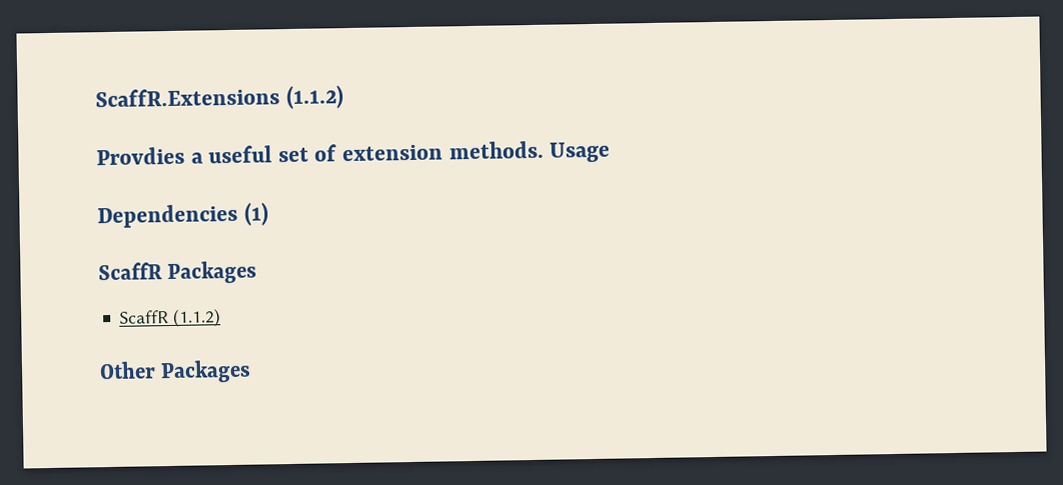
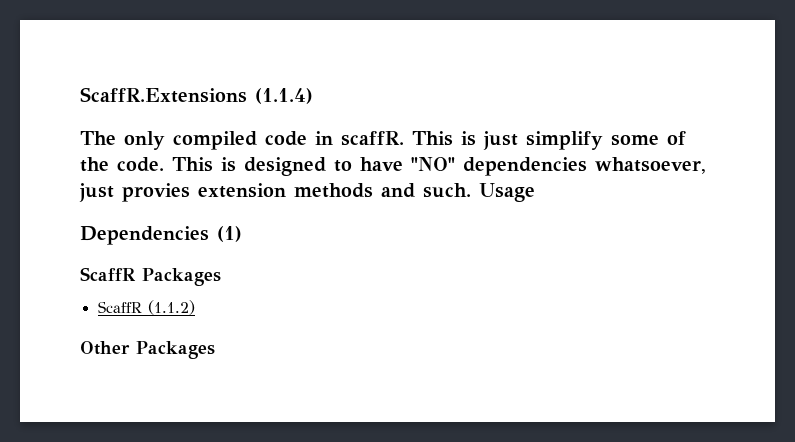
[285,85,344,110] [96,140,544,166] (1.1.2) // Provdies a useful set of extension methods. -> [255,88,313,104] [80,131,686,150] [80,157,706,176] [79,183,471,202] (1.1.4) // The only compiled code in scaffR. This is just simplify some of the code. This is designed to have "NO" dependencies whatsoever, just provies extension methods and such.

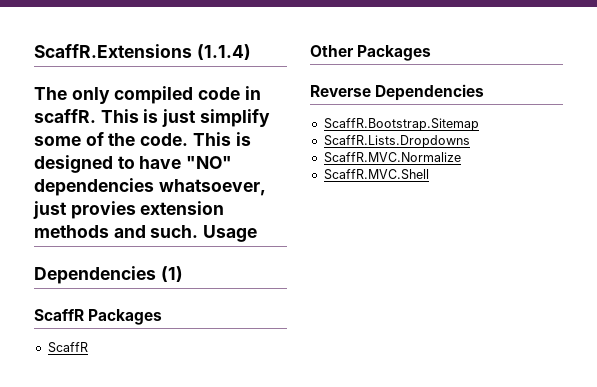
[147,300,195,315] (1.1.2) -> (88, 347) none
(215, 350) none -> [310,84,485,101] [323,118,479,131] [323,135,470,148] [323,152,461,163] [323,169,429,180] // Reverse Dependencies // ScaffR.Bootstrap.Sitemap // ScaffR.Lists.Dropdowns // ScaffR.MVC.Normalize // ScaffR.MVC.Shell

